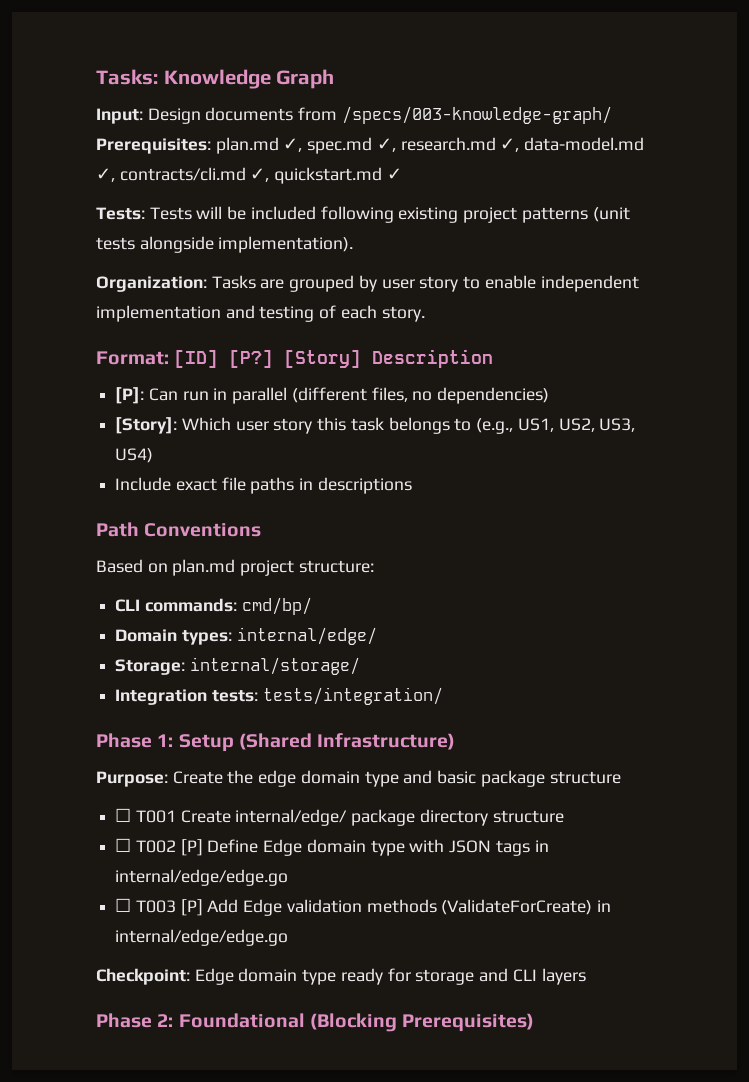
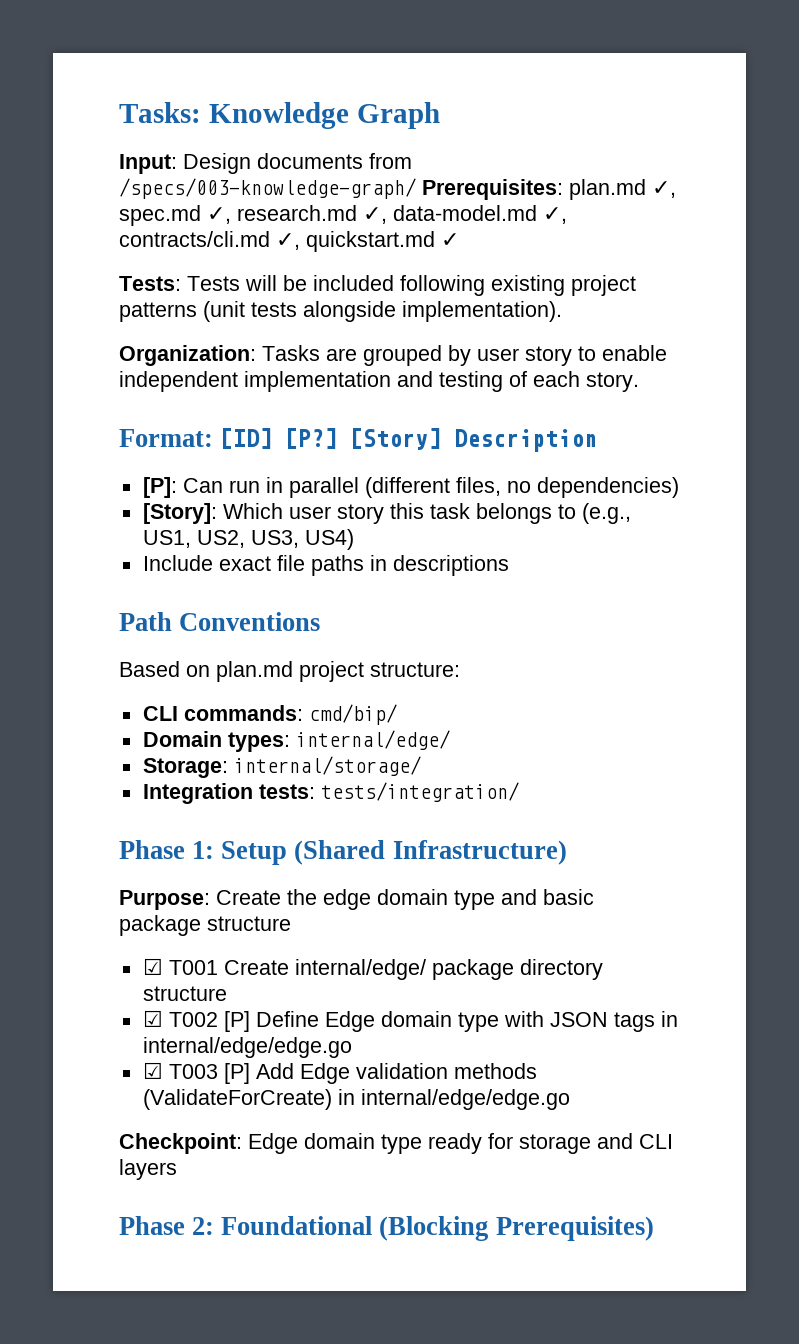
[241,597,312,615] cmd/bp/ -> [308,704,397,725] cmd/bip/
[115,808,132,822] ☐ -> [142,958,163,975] ☑
[115,838,132,852] ☐ -> [142,1010,163,1027] ☑
[115,898,132,912] ☐ -> [142,1062,163,1079] ☑

